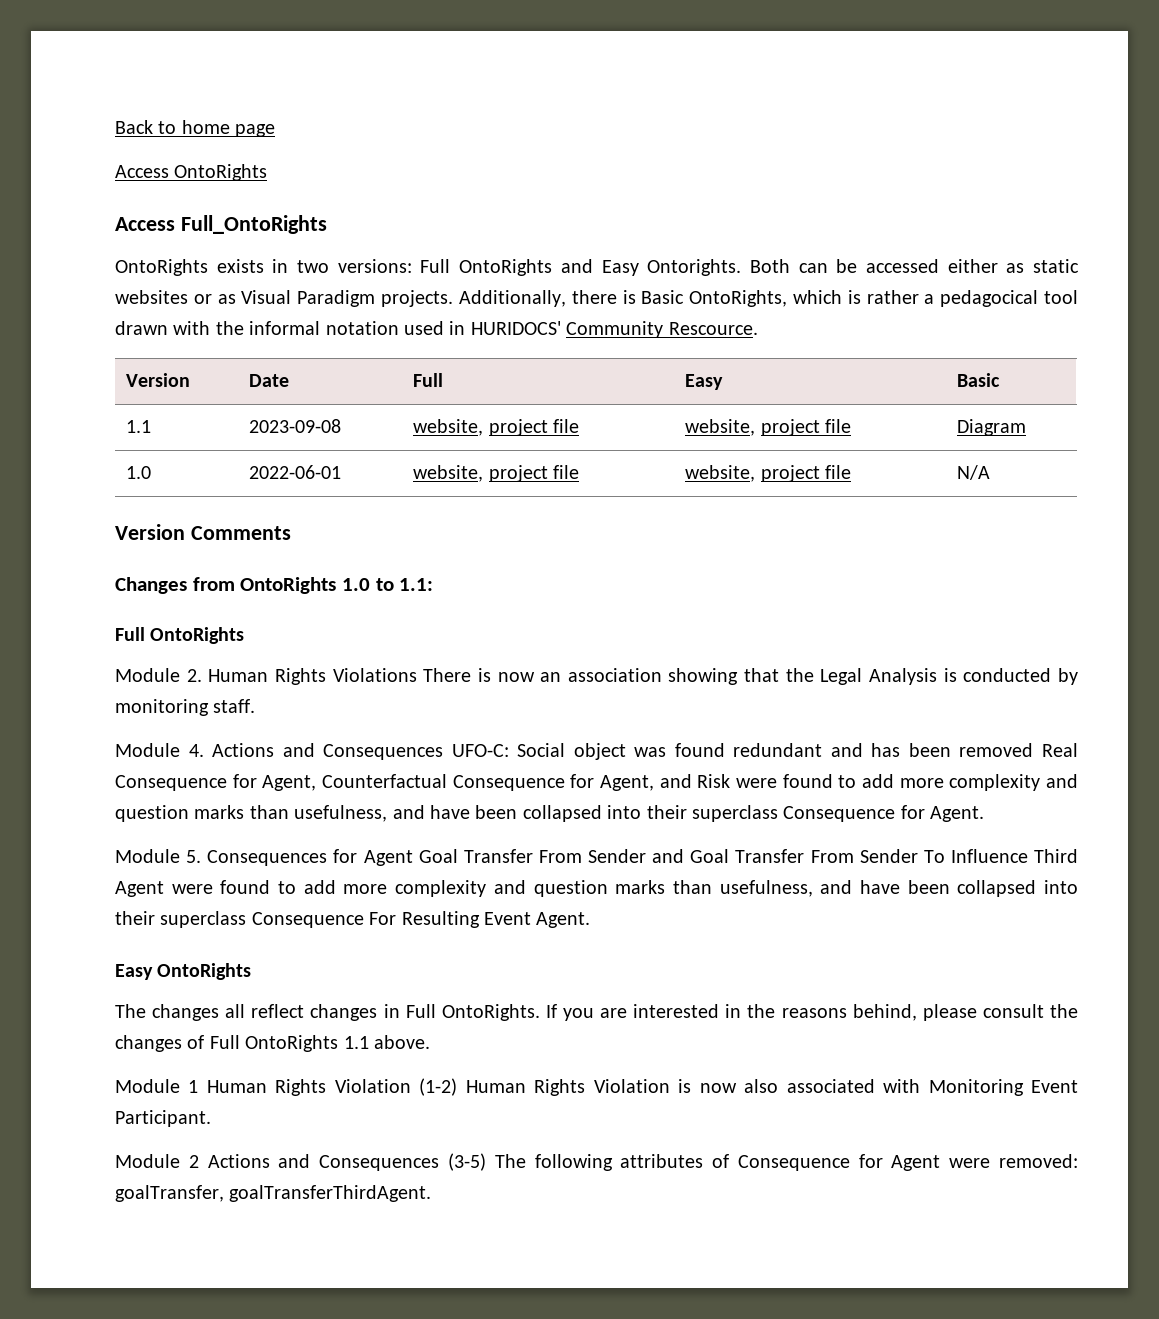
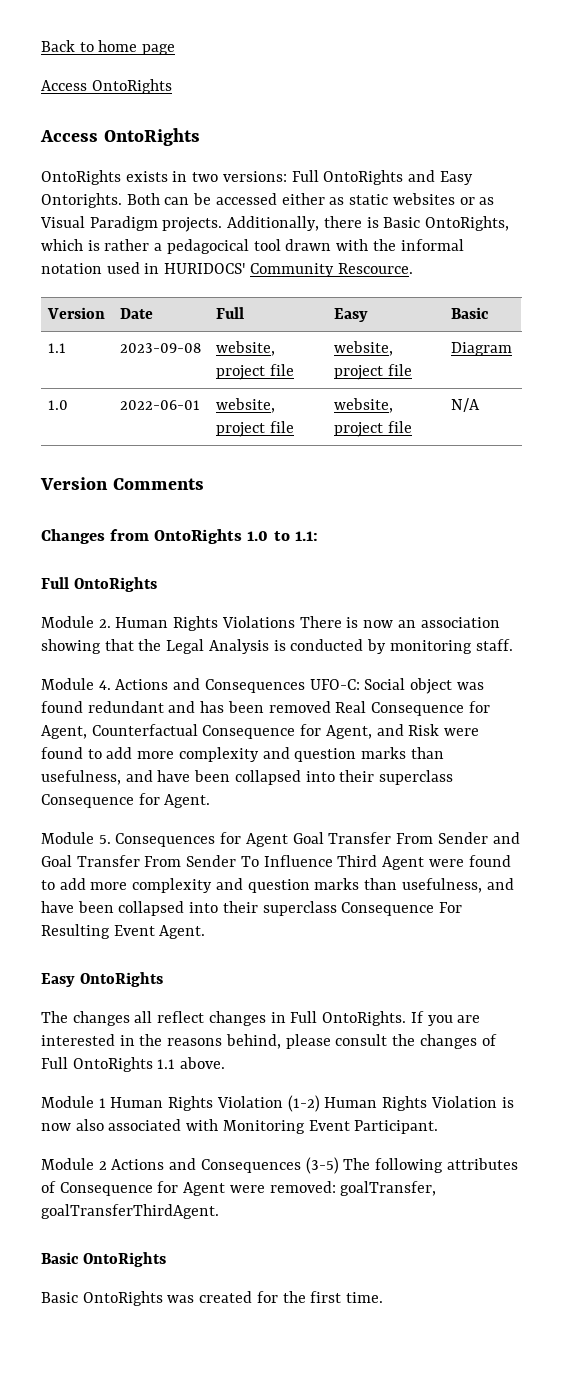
[180,215,327,234] Full_OntoRights -> [103,128,200,146] OntoRights
(432, 1193) none -> [41,1252,166,1267] [41,1291,384,1306] // Basic OntoRights // Basic OntoRights was created for the first time.

